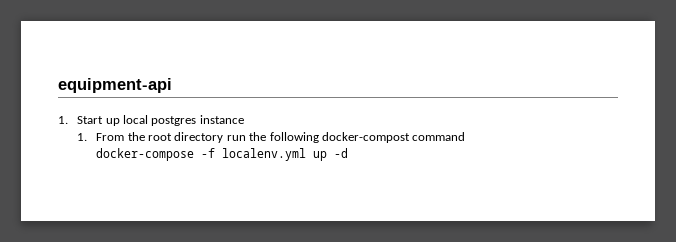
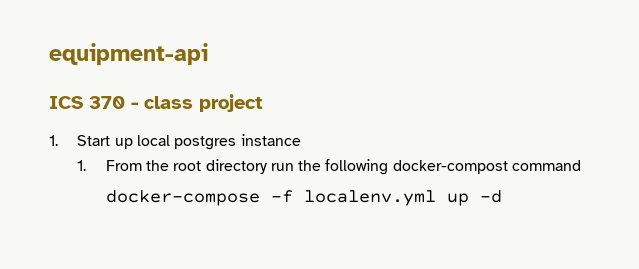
(172, 85) none -> [49,94,263,112] // ICS 370 - class project

